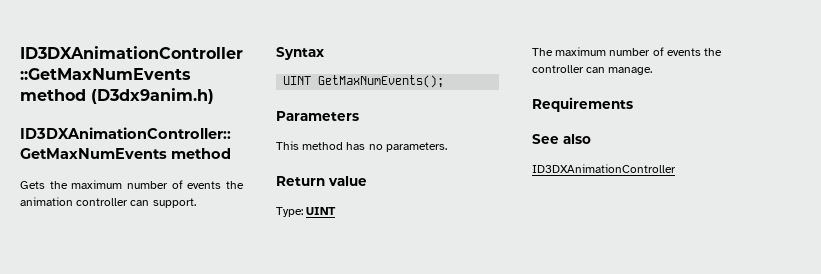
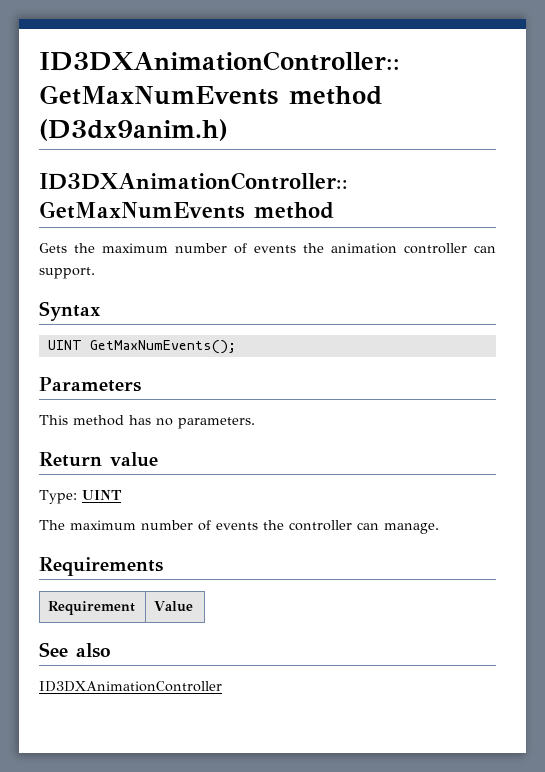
(633, 104) none -> [48,601,136,615] [154,601,194,612] // Requirement | Value

